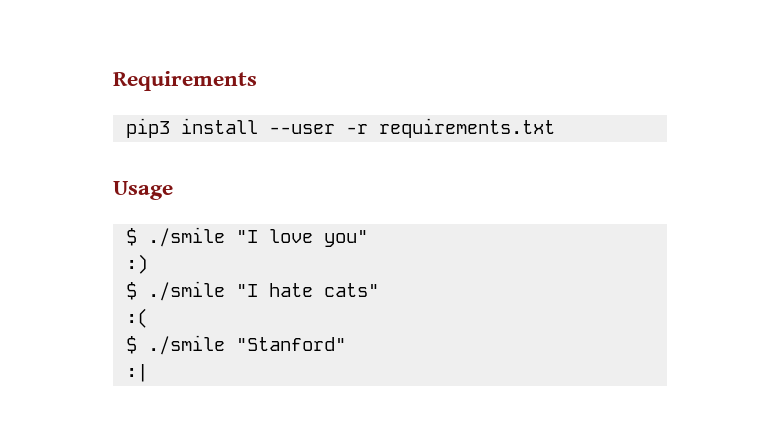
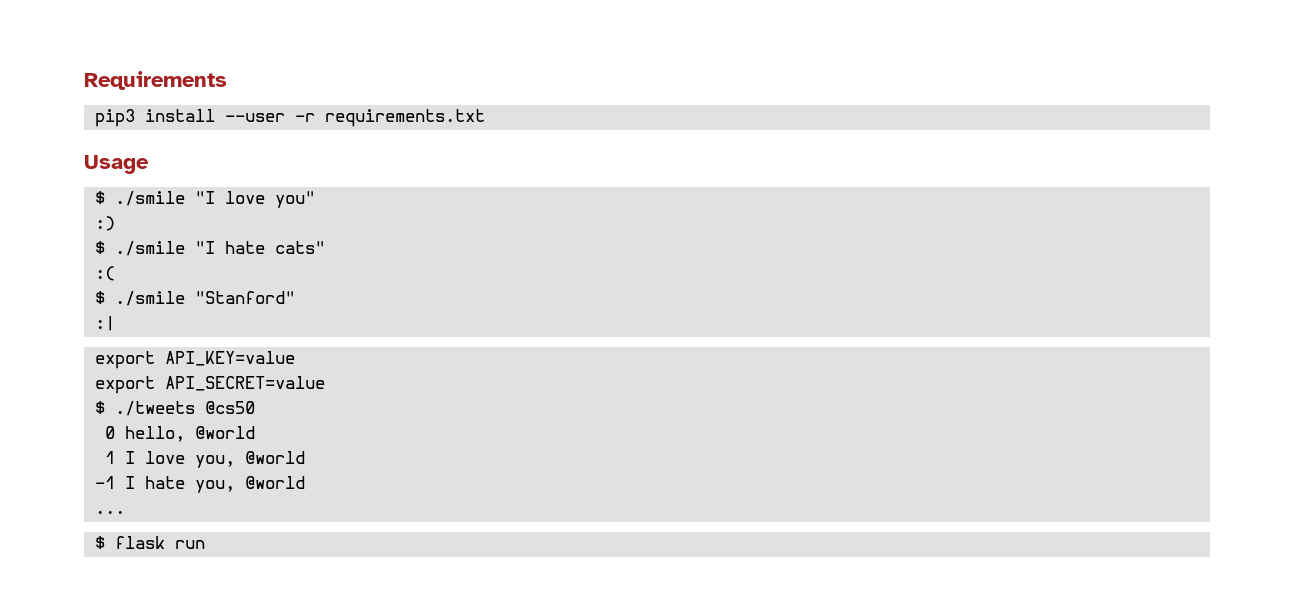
(148, 373) none -> [95,351,296,369] [95,376,326,394] [95,401,256,416] [105,426,256,442] [105,451,306,468] [95,476,306,493] [95,510,126,514] [95,536,206,549] // export API_KEY=value // export API_SECRET=value // $ ./tweets @cs50 // 0 hello, @world // 1 I love you, @world // -1 I hate you, @world // ... // $ flask run

